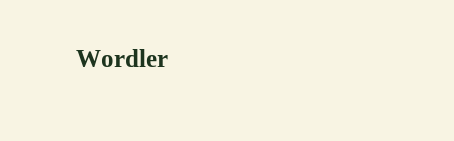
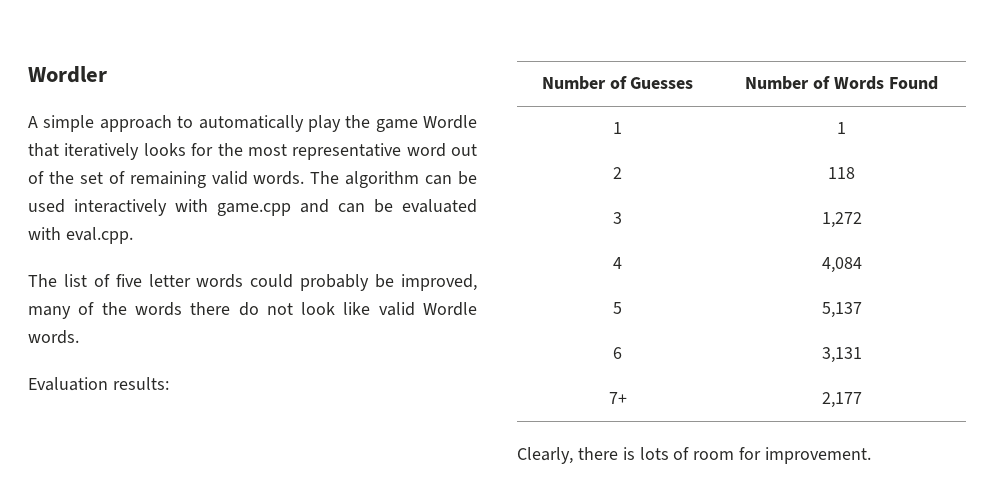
(168, 58) none -> [28,115,477,132] [28,143,477,160] [28,171,477,188] [28,199,477,216] [28,227,133,244] [28,274,478,291] [28,302,478,319] [28,330,79,344] [28,377,169,391] [541,76,694,90] [745,76,938,90] [613,122,622,134] [837,122,846,134] [613,167,622,179] [828,167,855,179] [613,212,622,224] [821,212,862,228] [613,257,622,269] [821,257,862,273] [613,302,622,314] [821,302,862,318] [613,347,622,359] [821,347,862,363] [608,392,627,404] [821,392,862,408] [517,447,872,464] // A simple approach to automatically play the game Wordle that iteratively looks for the most representative word out of the set of remaining valid words. The algorithm can be used interactively with game.cpp and can be evaluated with eval.cpp. // The list of five letter words could probably be improved, many of the words there do not look like valid Wordle words. // Evaluation results: // Number of Guesses | Number of Words Found // 1 | 1 // 2 | 118 // 3 | 1,272 // 4 | 4,084 // 5 | 5,137 // 6 | 3,131 // 7+ | 2,177 // Clearly, there is lots of room for improvement.

